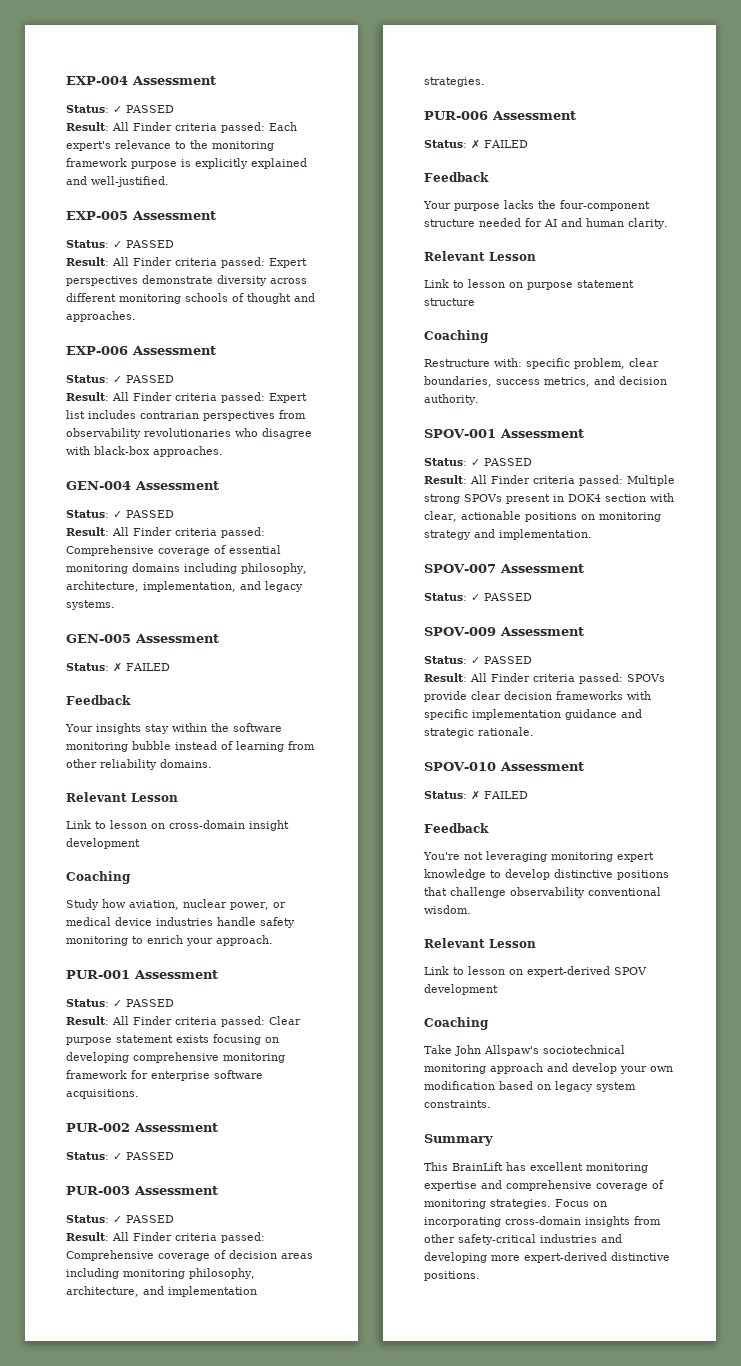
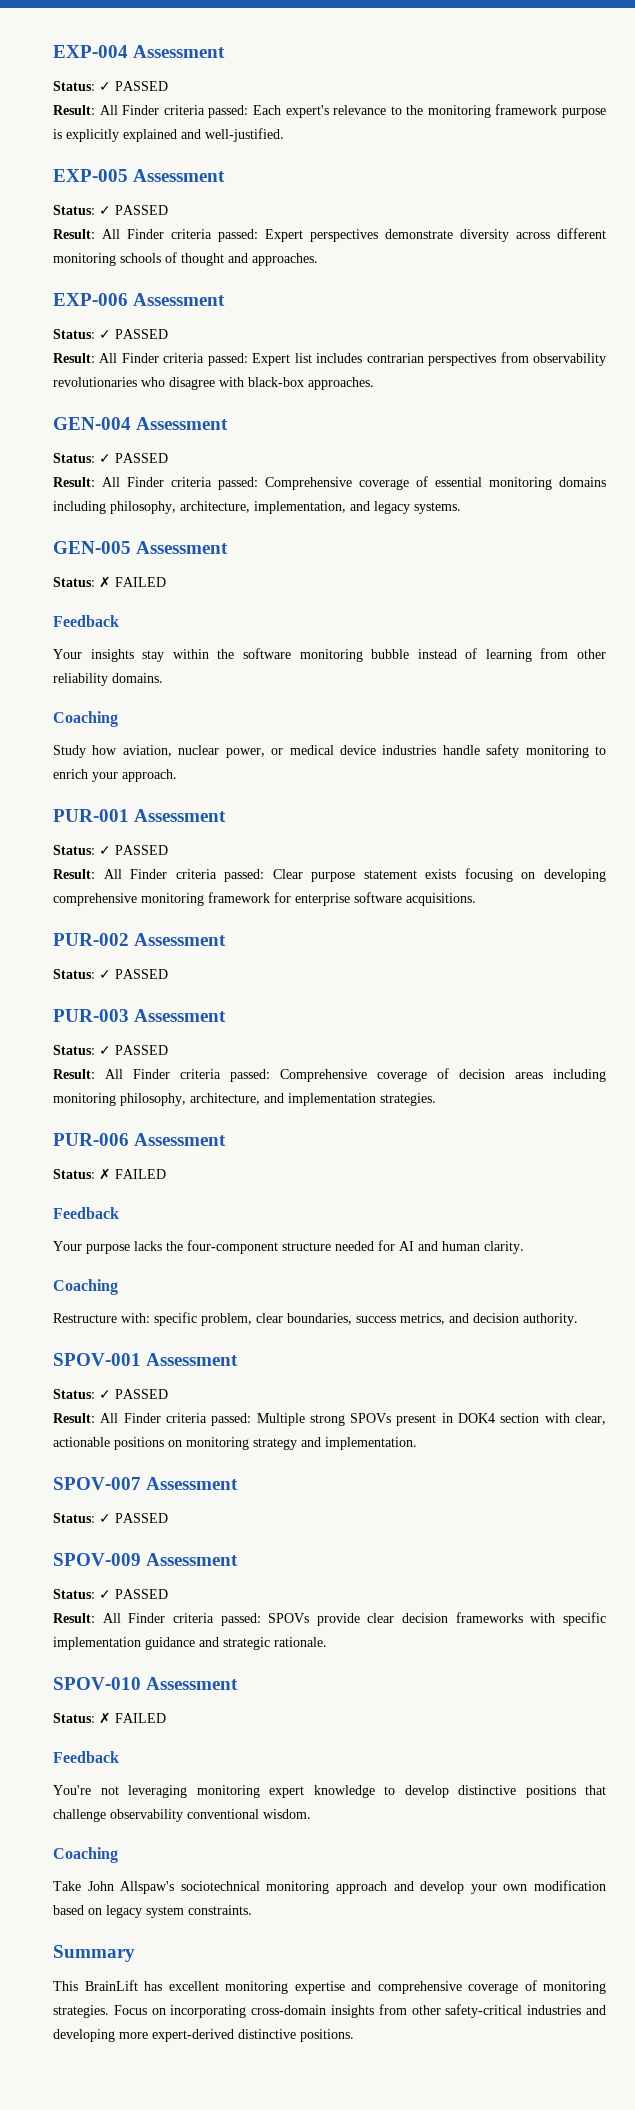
[66,792,178,802] [66,820,289,831] [66,838,140,849] // Relevant Lesson // Link to lesson on cross-domain insight development -> (163, 678) none
[424,251,536,261] [424,279,634,290] [424,298,475,306] // Relevant Lesson // Link to lesson on purpose statement structure -> (524, 1247) none
[424,938,536,948] [424,966,647,977] [424,984,498,995] // Relevant Lesson // Link to lesson on expert-derived SPOV development -> (311, 1814) none

